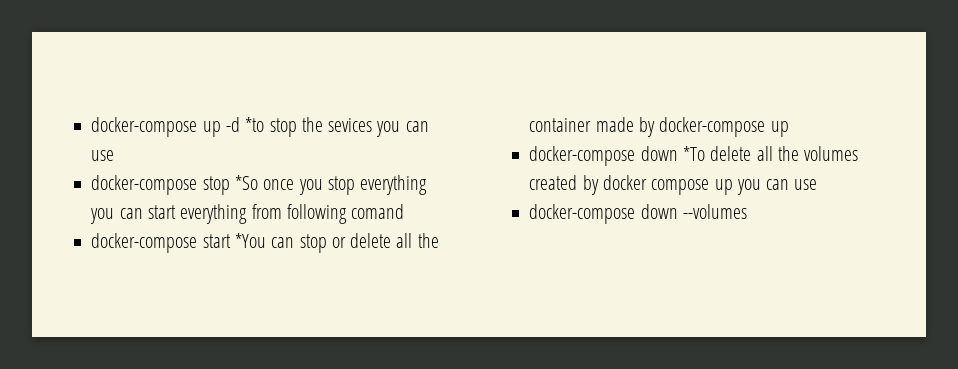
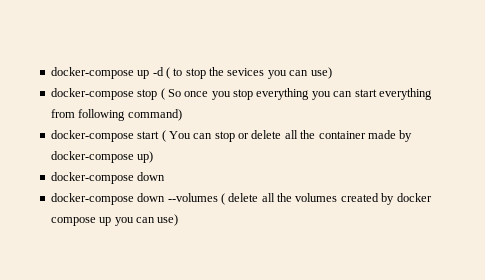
[245,117,265,132] *to -> [165,67,183,79] ( to
[91,150,115,161] use -> [310,67,332,79] use)
[234,175,258,190] *So -> [160,88,181,100] ( So
[351,204,405,219] comand -> [127,109,182,121] command)
[234,233,266,248] *You -> [161,130,191,142] ( You
[770,121,789,137] [529,146,705,166] up // docker-compose down *To -> [137,151,154,163] [50,172,166,184] [50,193,225,205] up) // docker-compose down // docker-compose down --volumes (
[794,179,818,190] [529,204,747,224] use // docker-compose down --volumes -> [157,214,179,226] use)

